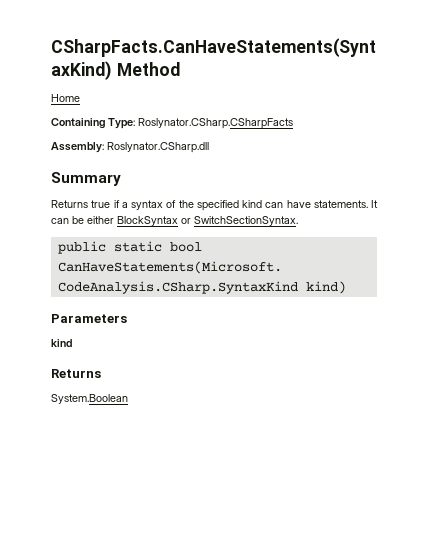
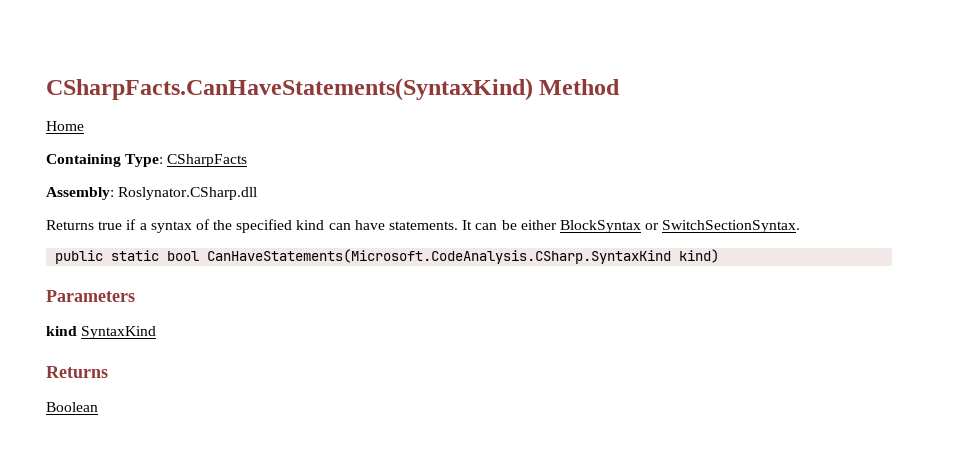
[138,118,293,129] Roslynator.CSharp.CSharpFacts -> [167,154,248,167] CSharpFacts
[51,172,121,186] // Summary -> (258, 193) none
(72, 343) none -> [81,326,157,339] SyntaxKind
[51,394,128,404] System.Boolean -> [46,402,98,412] Boolean

